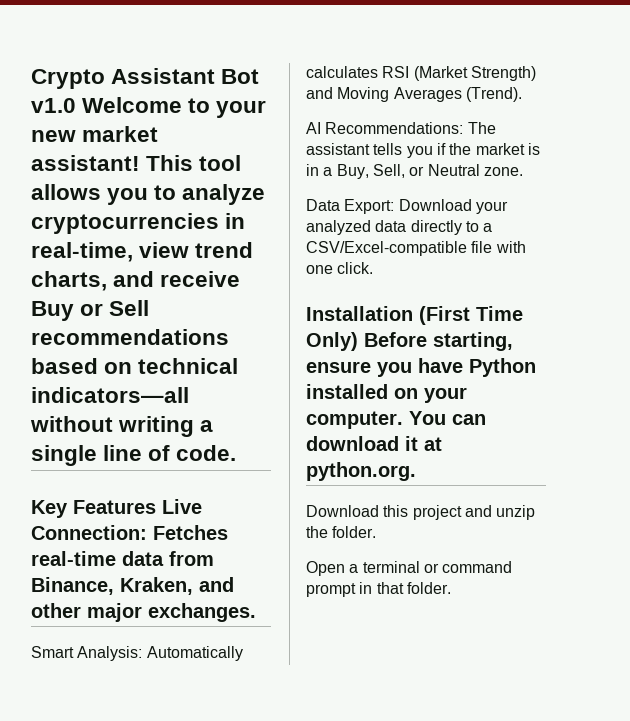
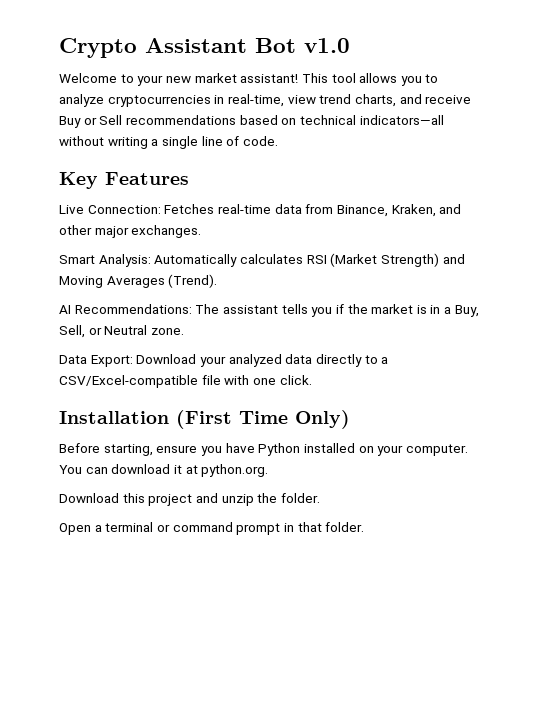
(76, 105) none -> (350, 45) //
(156, 507) none -> (189, 178) //
(358, 341) none -> (350, 419) //

